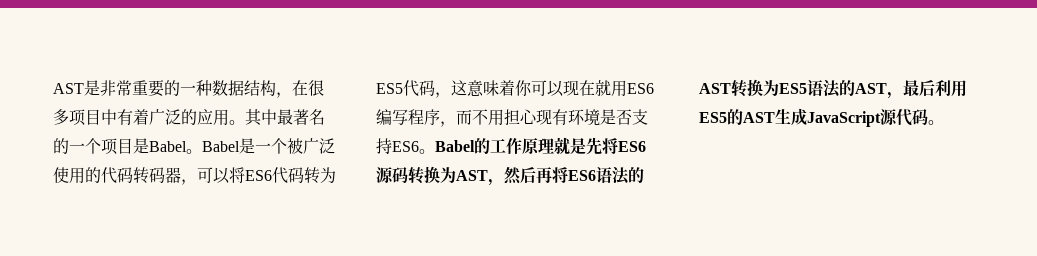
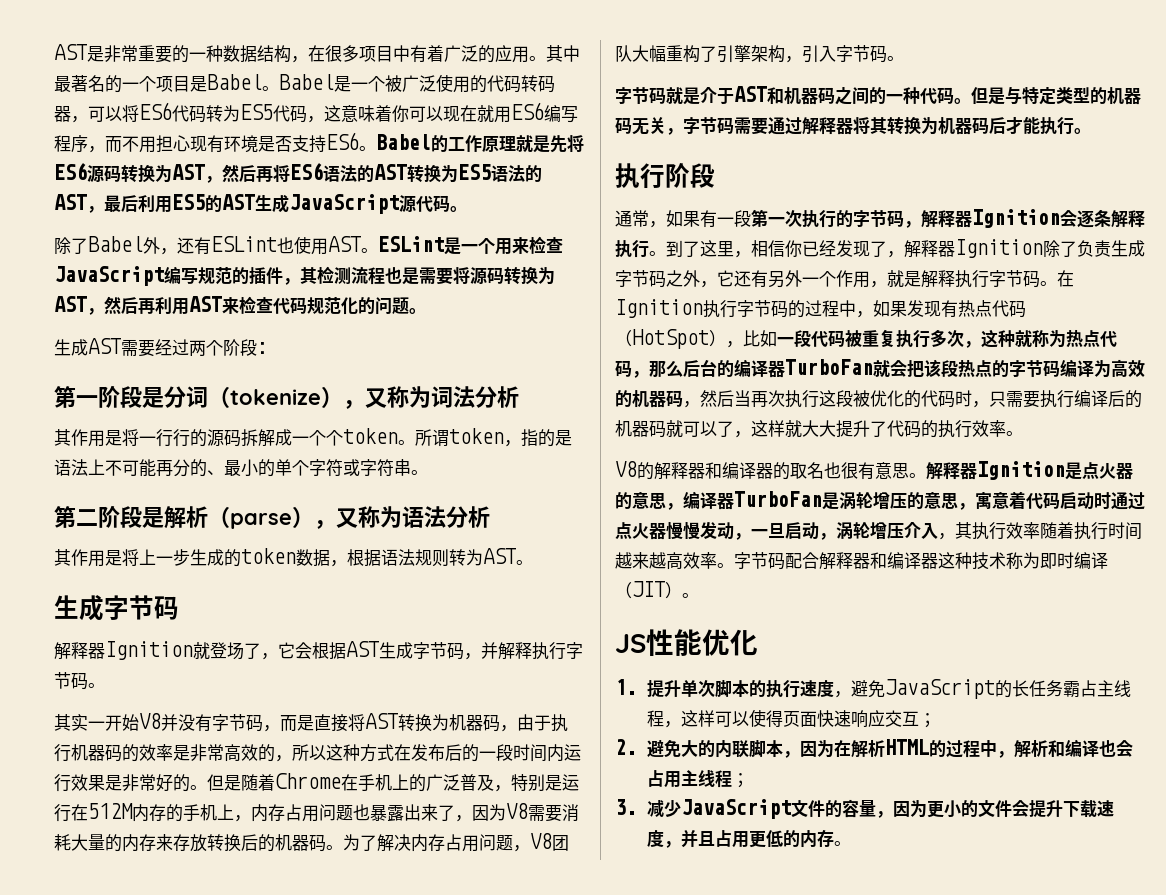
(944, 122) none -> [54,236,563,255] [54,266,555,286] [54,296,426,315] [54,338,268,357] [54,385,519,409] [54,428,572,447] [54,459,428,477] [54,505,490,529] [54,548,533,567] [54,595,179,621] [54,641,583,660] [54,672,105,690] [54,713,568,732] [54,744,581,762] [54,773,579,792] [54,803,579,822] [54,833,569,852] [615,45,904,63] [615,86,1141,105] [615,116,1091,135] [615,163,715,189] [615,209,1145,228] [615,239,1145,258] [615,270,1074,288] [615,299,1026,318] [615,329,1117,349] [615,359,1145,378] [615,390,1142,408] [615,420,1023,438] [615,461,1133,480] [615,491,1145,510] [615,521,1142,540] [615,552,1108,570] [615,581,699,599] [615,629,758,656] [615,679,1131,699] [646,709,936,728] [615,739,1133,758] [646,770,749,788] [615,799,1114,819] [646,829,851,848] // 除了Babel外，还有ESLint也使用AST。ESLint是一个用来检查JavaScript编写规范的插件，其检测流程也是需要将源码转换为AST，然后再利用AST来检查代码规范化的问题。 // 生成AST需要经过两个阶段: // 第一阶段是分词（tokenize），又称为词法分析 // 其作用是将一行行的源码拆解成一个个token。所谓token，指的是语法上不可能再分的、最小的单个字符或字符串。 // 第二阶段是解析（parse），又称为语法分析 // 其作用是将上一步生成的token数据，根据语法规则转为AST。 // 生成字节码 // 解释器Ignition就登场了，它会根据AST生成字节码，并解释执行字节码。 // 其实一开始V8并没有字节码，而是直接将AST转换为机器码，由于执行机器码的效率是非常高效的，所以这种方式在发布后的一段时间内运行效果是非常好的。但是随着Chrome在手机上的广泛普及，特别是运行在512M内存的手机上，内存占用问题也暴露出来了，因为V8需要消耗大量的内存来存放转换后的机器码。为了解决内存占用问题，V8团队大幅重构了引擎架构，引入字节码。 // 字节码就是介于AST和机器码之间的一种代码。但是与特定类型的机器码无关，字节码需要通过解释器将其转换为机器码后才能执行。 // 执行阶段 // 通常，如果有一段第一次执行的字节码，解释器Ignition会逐条解释执行。到了这里，相信你已经发现了，解释器Ignition除了负责生成字节码之外，它还有另外一个作用，就是解释执行字节码。在Ignition执行字节码的过程中，如果发现有热点代码（HotSpot），比如一段代码被重复执行多次，这种就称为热点代码，那么后台的编译器TurboFan就会把该段热点的字节码编译为高效的机器码，然后当再次执行这段被优化的代码时，只需要执行编译后的机器码就可以了，这样就大大提升了代码的执行效率。 // V8的解释器和编译器的取名也很有意思。解释器Ignition是点火器的意思，编译器TurboFan是涡轮增压的意思，寓意着代码启动时通过点火器慢慢发动，一旦启动，涡轮增压介入，其执行效率随着执行时间越来越高效率。字节码配合解释器和编译器这种技术称为即时编译（JIT）。 // JS性能优化 // 1.提升单次脚本的执行速度，避免JavaScript的长任务霸占主线程，这样可以使得页面快速响应交互； // 2.避免大的内联脚本，因为在解析HTML的过程中，解析和编译也会占用主线程； // 3.减少JavaScript文件的容量，因为更小的文件会提升下载速度，并且占用更低的内存。

